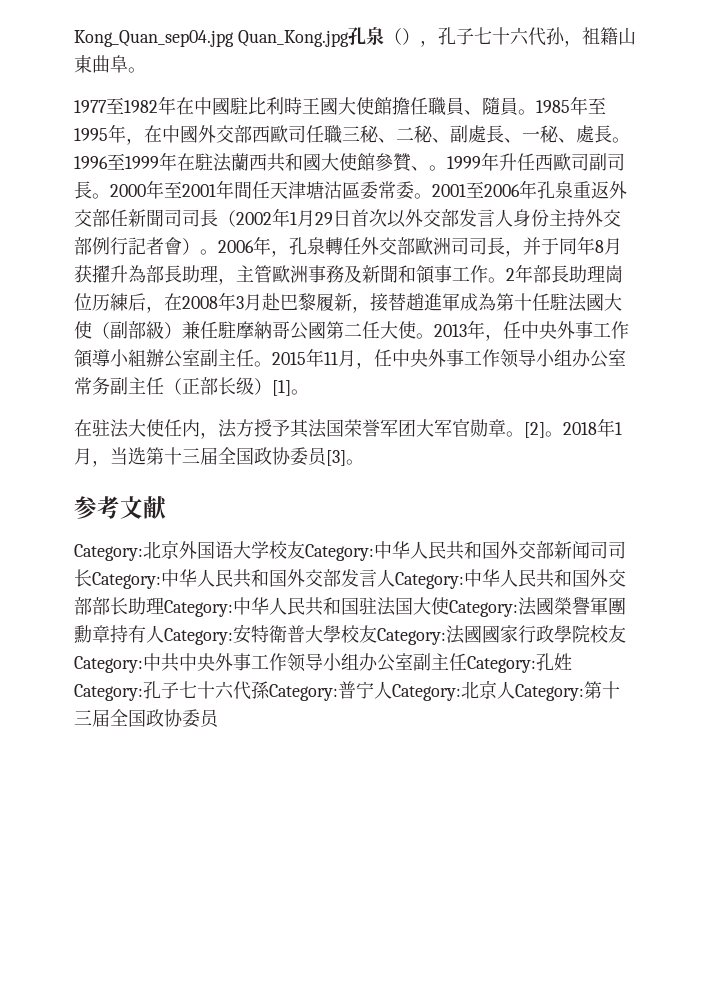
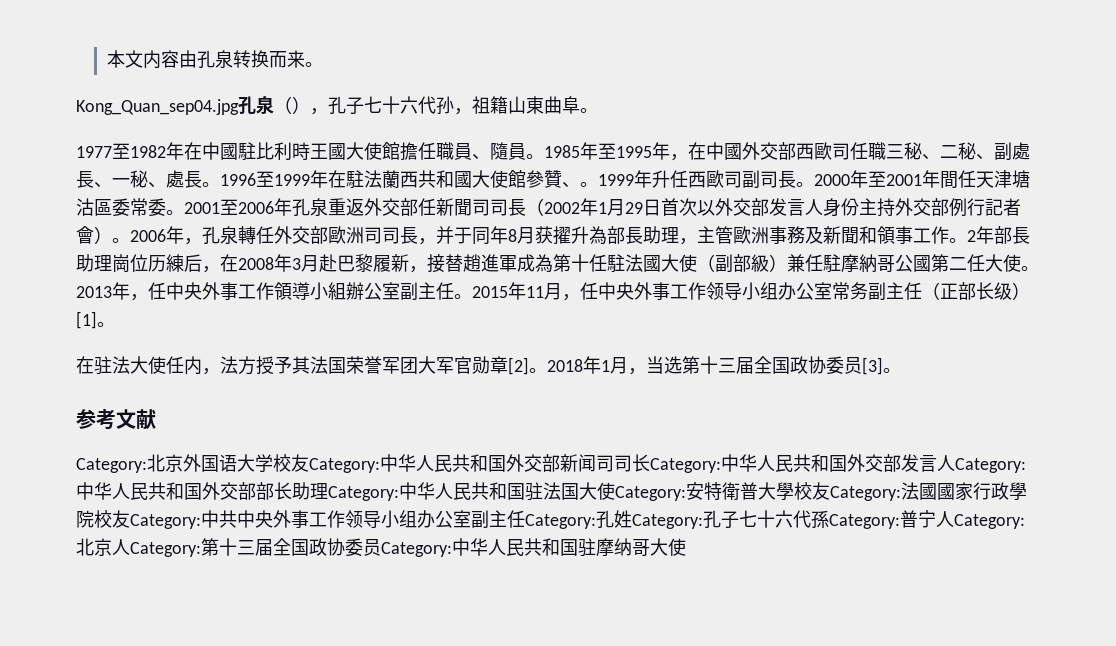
[74,30,349,47] Kong_Quan_sep04.jpg Quan_Kong.jpg -> [106,50,323,69] [76,99,239,115] 本文内容由孔泉转换而来。 // Kong_Quan_sep04.jpg
[506,431,524,437] 。 -> (508, 365) none
[518,596,626,616] [74,625,233,645] 法國榮譽軍團勳章持有人Category: -> (686, 493) none
(220, 718) none -> [381,538,686,557] Category:中华人民共和国驻摩纳哥大使

